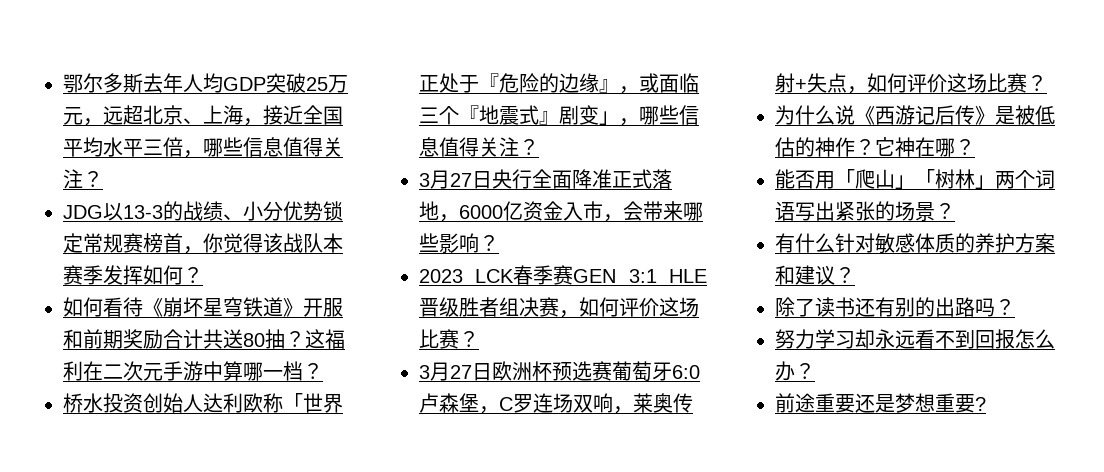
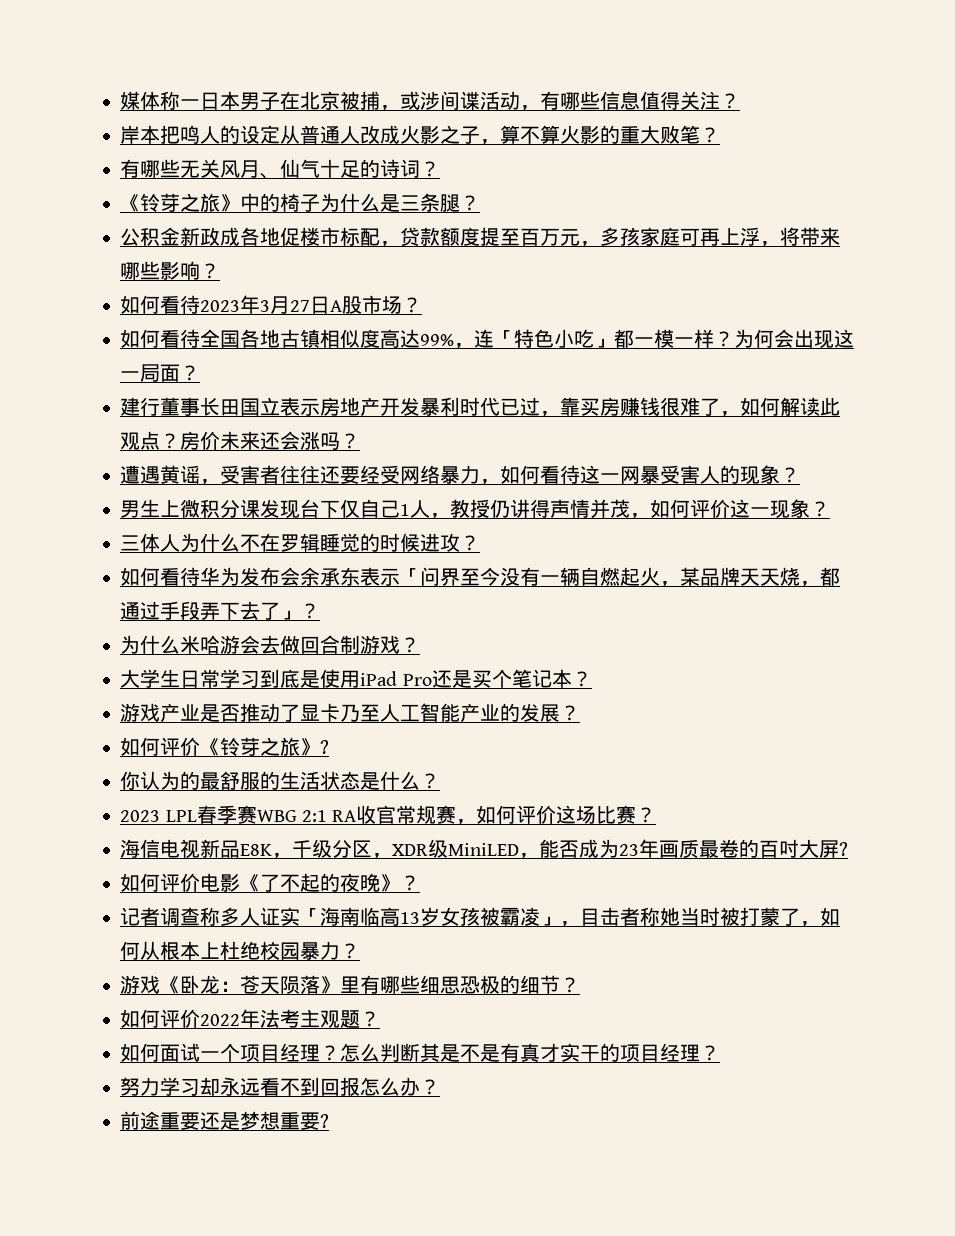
[63,73,348,93] [63,105,343,126] [63,137,343,158] [63,169,103,189] [63,201,343,221] [63,233,343,254] [63,265,203,285] [63,297,343,317] [63,329,345,349] [63,361,323,381] [63,393,343,413] [419,73,699,94] [419,105,699,126] [419,137,539,157] [419,169,672,189] [419,201,703,222] [419,233,499,253] [419,265,707,285] [419,297,539,317] 鄂尔多斯去年人均GDP突破25万元，远超北京、上海，接近全国平均水平三倍，哪些信息值得关注？ // JDG以13-3的战绩、小分优势锁定常规赛榜首，你觉得该战队本赛季发挥如何？ // 如何看待《崩坏星穹铁道》开服和前期奖励合计共送80抽？这福利在二次元手游中算哪一档？ // 桥水投资创始人达利欧称「世界正处于『危险的边缘』，或面临三个『地震式』剧变」，哪些信息值得关注？ // 3月27日央行全面降准正式落地，6000亿资金入市，会带来哪些影响？ // 2023 LCK春季赛GEN 3:1 HLE晋级胜者组决 -> [120,91,741,111] [120,125,721,145] [120,159,441,179] [120,193,481,212] [120,227,841,247] [120,261,221,280] [120,295,423,314] [120,329,855,349] [120,364,201,382] [120,397,841,417] [120,431,361,450] [120,465,801,485] [120,499,831,519] [120,533,481,553] [120,567,841,587] [120,601,321,620] [120,635,421,654] [120,669,592,688] [120,703,581,722] [120,737,330,756] [120,771,441,790] [120,805,437,824] 媒体称一日本男子在北京被捕，或涉间谍活动，有哪些信息值得关注？ // 岸本把鸣人的设定从普通人改成火影之子，算不算火影的重大败笔？ // 有哪些无关风月、仙气十足的诗词？ // 《铃芽之旅》中的椅子为什么是三条腿？ // 公积金新政成各地促楼市标配，贷款额度提至百万元，多孩家庭可再上浮，将带来哪些影响？ // 如何看待2023年3月27日A股市场？ // 如何看待全国各地古镇相似度高达99%，连「特色小吃」都一模一样？为何会出现这一局面？ // 建行董事长田国立表示房地产开发暴利时代已过，靠买房赚钱很难了，如何解读此观点？房价未来还会涨吗？ // 遭遇黄谣，受害者往往还要经受网络暴力，如何看待这一网暴受害人的现象？ // 男生上微积分课发现台下仅自己1人，教授仍讲得声情并茂，如何评价这一现象？ // 三体人为什么不在罗辑睡觉的时候进攻？ // 如何看待华为发布会余承东表示「问界至今没有一辆自燃起火，某品牌天天烧，都通过手段弄下去了」？ // 为什么米哈游会去做回合制游戏？ // 大学生日常学习到底是使用iPad Pro还是买个笔记本？ // 游戏产业是否推动了显卡乃至人工智能产业的发展？ // 如何评价《铃芽之旅》? // 你认为的最舒服的生活状态是什么？ // 2023 LPL春季赛WBG 2:1 RA收官常规
[419,361,700,382] [419,393,693,414] [775,73,1047,94] [775,105,1055,125] [775,137,975,157] [775,169,1055,189] [775,201,955,221] [775,233,1055,254] [775,265,855,285] [775,297,995,317] 3月27日欧洲杯预选赛葡萄牙6:0卢森堡，C罗连场双响，莱奥传射+失点，如何评价这场比赛？ // 为什么说《西游记后传》是被低估的神作？它神在哪？ // 能否用「爬山」「树林」两个词语写出紧张的场景？ // 有什么针对敏感体质的养护方案和建议？ // 除了读书还有别的出路吗 -> [120,839,849,859] [120,873,421,892] [120,907,841,927] [120,941,361,960] [120,975,581,994] [120,1009,381,1028] [120,1043,701,1062] 海信电视新品E8K，千级分区，XDR级MiniLED，能否成为23年画质最卷的百吋大屏? // 如何评价电影《了不起的夜晚》？ // 记者调查称多人证实「海南临高13岁女孩被霸凌」，目击者称她当时被打蒙了，如何从根本上杜绝校园暴力？ // 游戏《卧龙：苍天陨落》里有哪些细思恐极的细节？ // 如何评价2022年法考主观题？ // 如何面试一个项目经理？怎么判断其是不是有真才实干的项目经理

